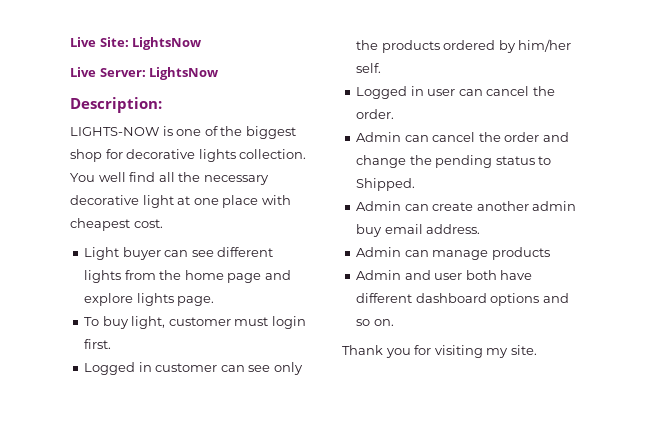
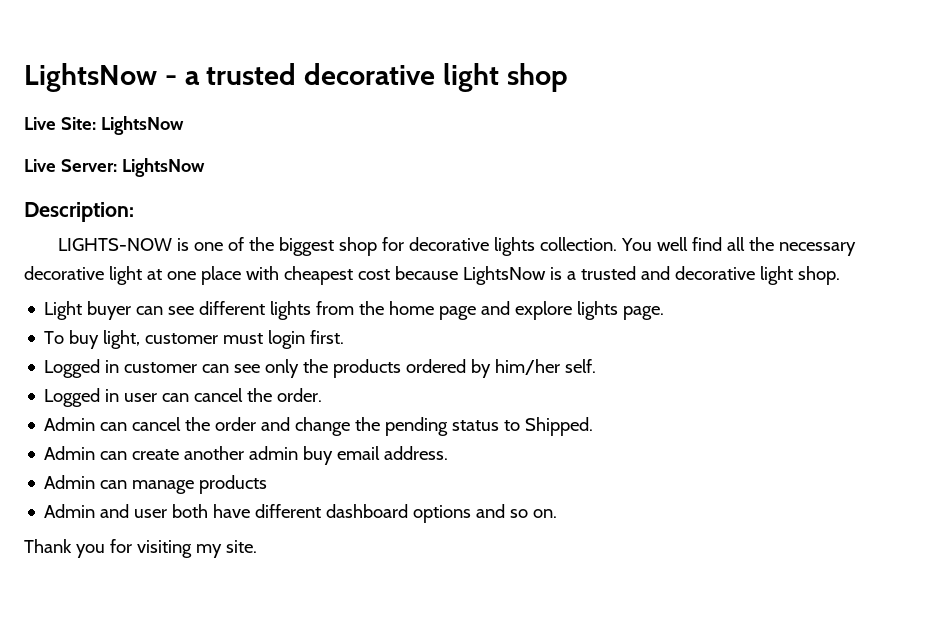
(70, 42) none -> [24,63,568,92] LightsNow - a trusted decorative light shop //
[133,219,163,228] cost. -> [357,266,840,285] cost because LightsNow is a trusted and decorative light shop.

